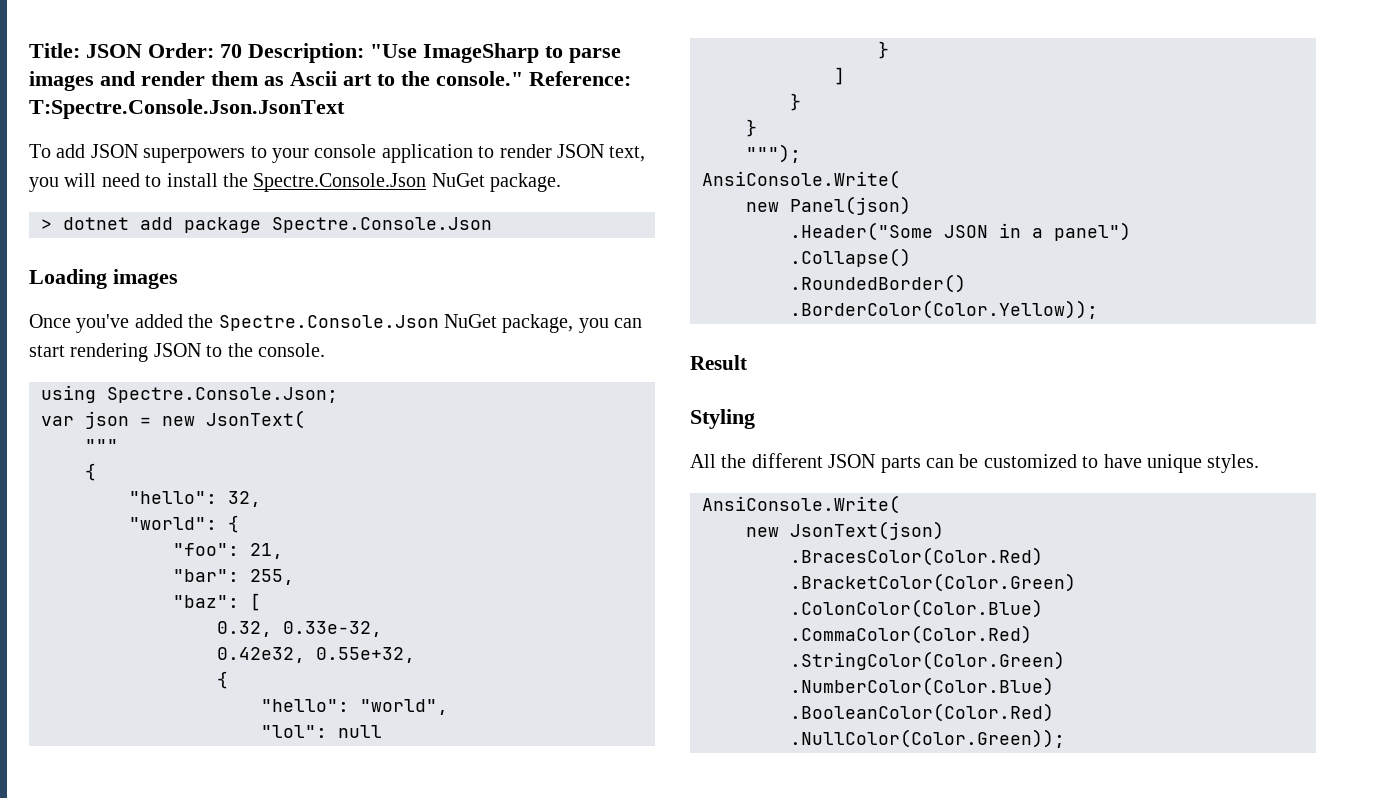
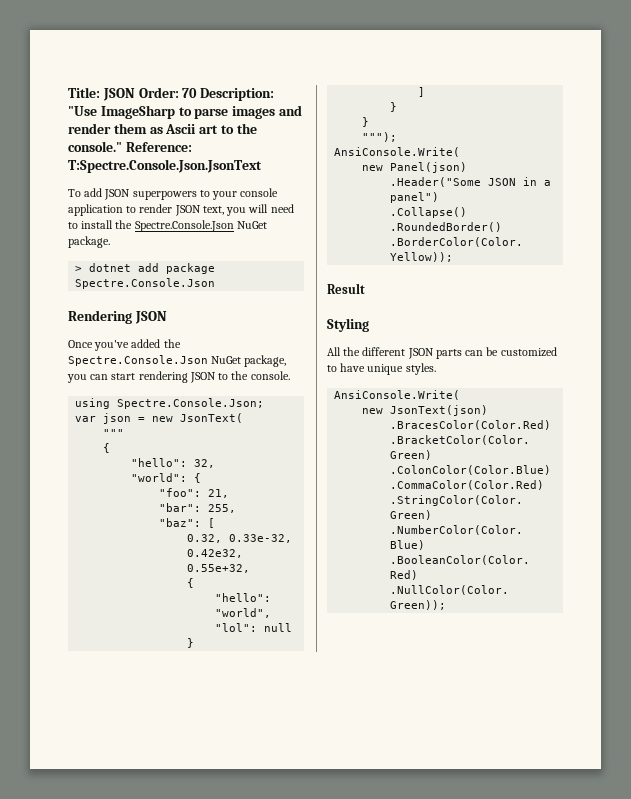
[29,269,178,289] Loading images -> [68,310,167,324] Rendering JSON

